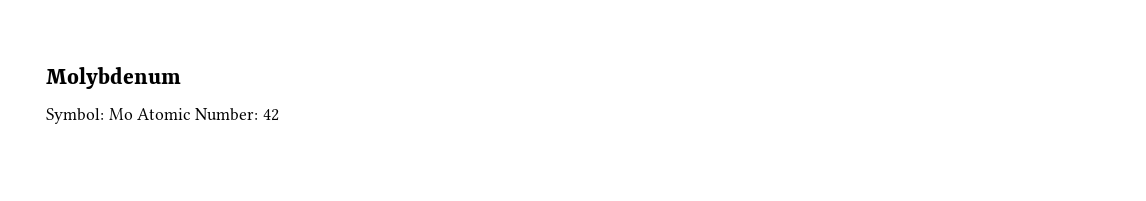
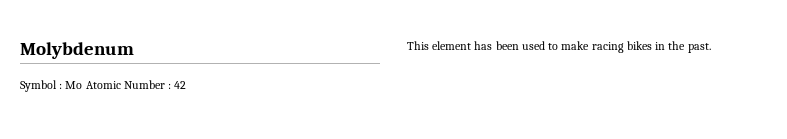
[46,108,279,124] Symbol: Mo Atomic Number: 42 -> [20,80,187,92] [407,41,711,53] Symbol : Mo Atomic Number : 42 // This element has been used to make racing bikes in the past.

